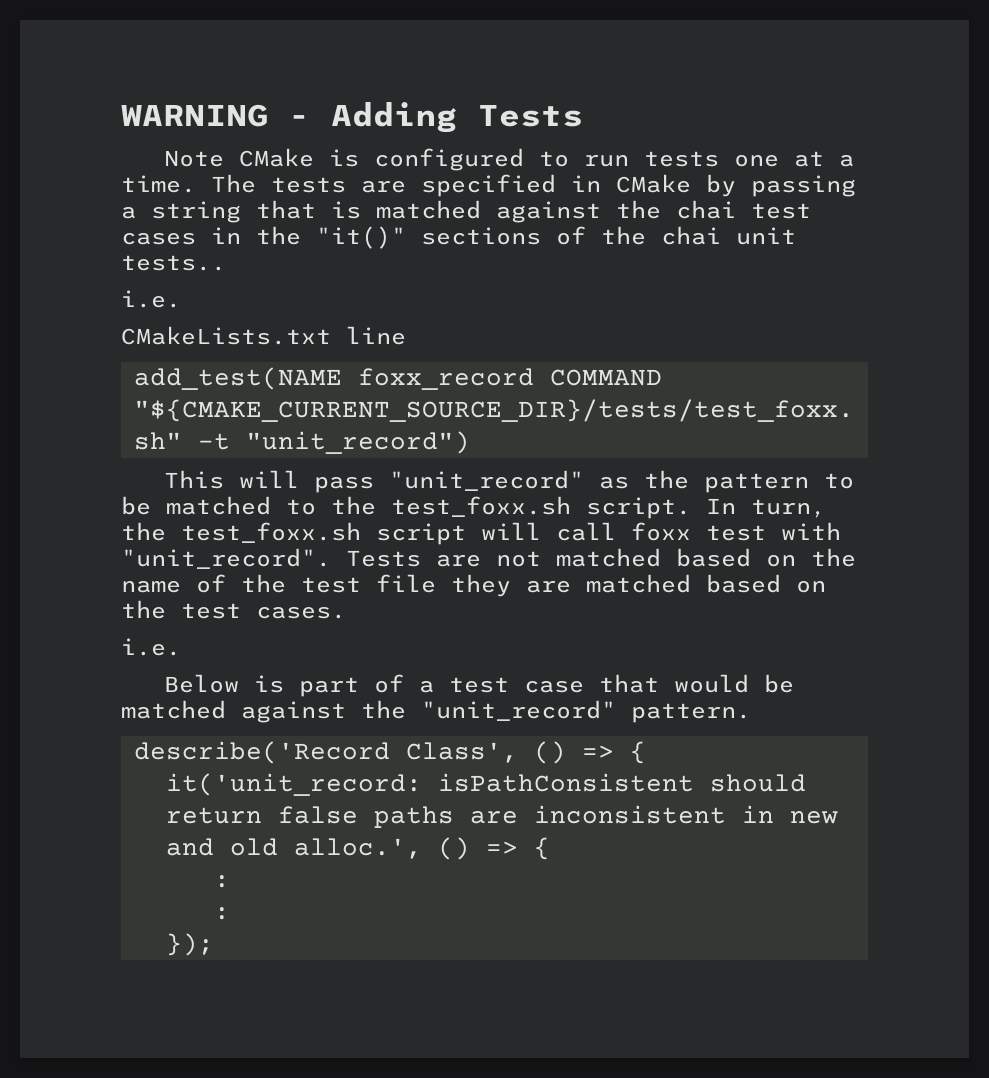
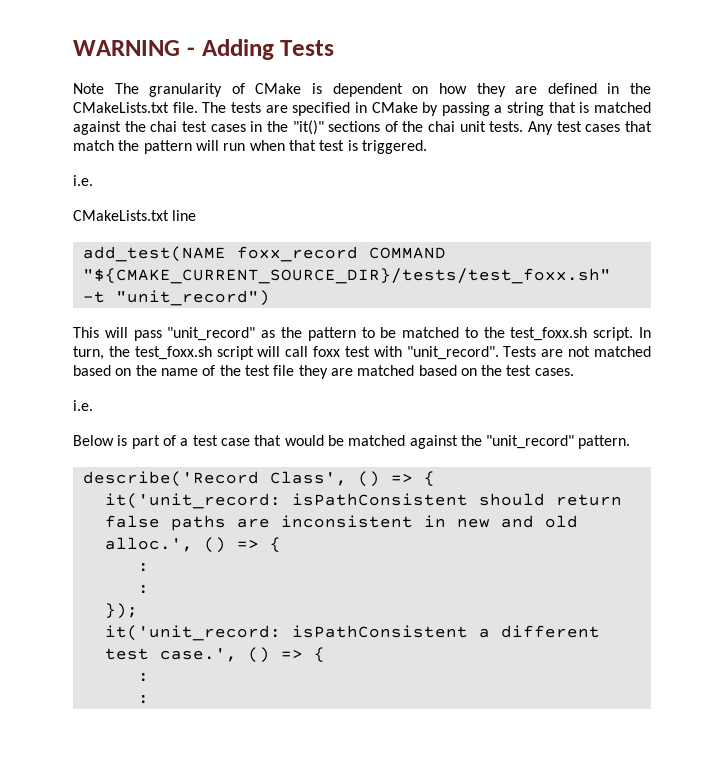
[239,148,855,171] [121,175,196,193] CMake is configured to run tests one at a time. -> [114,83,652,97] [73,102,198,113] The granularity of CMake is dependent on how they are defined in the CMakeLists.txt file.
[121,255,226,271] tests.. -> [489,121,652,135] [73,140,427,154] tests. Any test cases that match the pattern will run when that test is triggered.
(214, 944) none -> [104,625,600,641] [104,647,325,663] [137,673,149,682] [137,695,149,704] // it('unit_record: isPathConsistent a different test case.', () => { // : // :

